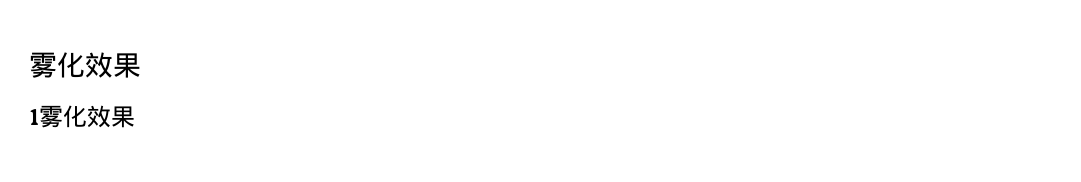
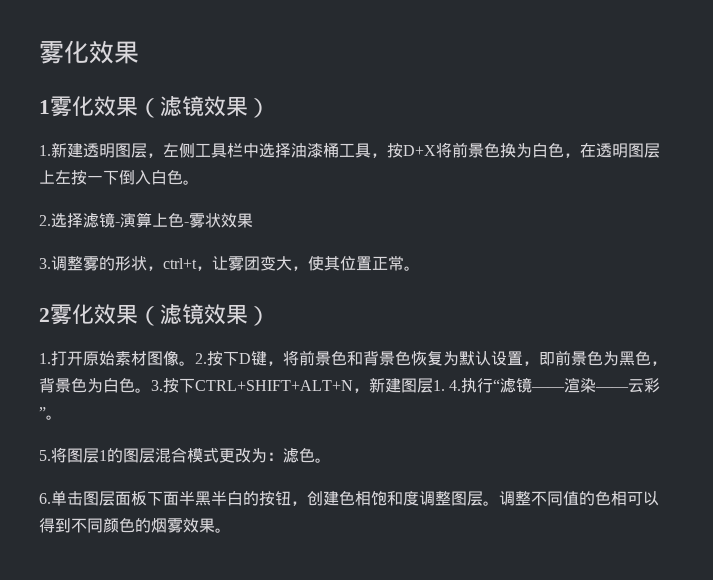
(135, 117) none -> [138,96,270,118] [39,142,660,158] [39,170,199,185] [39,212,253,228] [39,256,420,271] [39,304,270,326] [39,350,667,366] [39,377,661,393] [39,407,62,420] [39,447,331,463] [39,490,659,506] [39,518,231,533] （滤镜效果） // 1.新建透明图层，左侧工具栏中选择油漆桶工具，按D+X将前景色换为白色，在透明图层上左按一下倒入白色。 // 2.选择滤镜-演算上色-雾状效果 // 3.调整雾的形状，ctrl+t，让雾团变大，使其位置正常。 // 2雾化效果（滤镜效果） // 1.打开原始素材图像。2.按下D键，将前景色和背景色恢复为默认设置，即前景色为黑色，背景色为白色。3.按下CTRL+SHIFT+ALT+N，新建图层1. 4.执行“滤镜——渲染——云彩”。 // 5.将图层1的图层混合模式更改为：滤色。 // 6.单击图层面板下面半黑半白的按钮，创建色相饱和度调整图层。调整不同值的色相可以得到不同颜色的烟雾效果。

